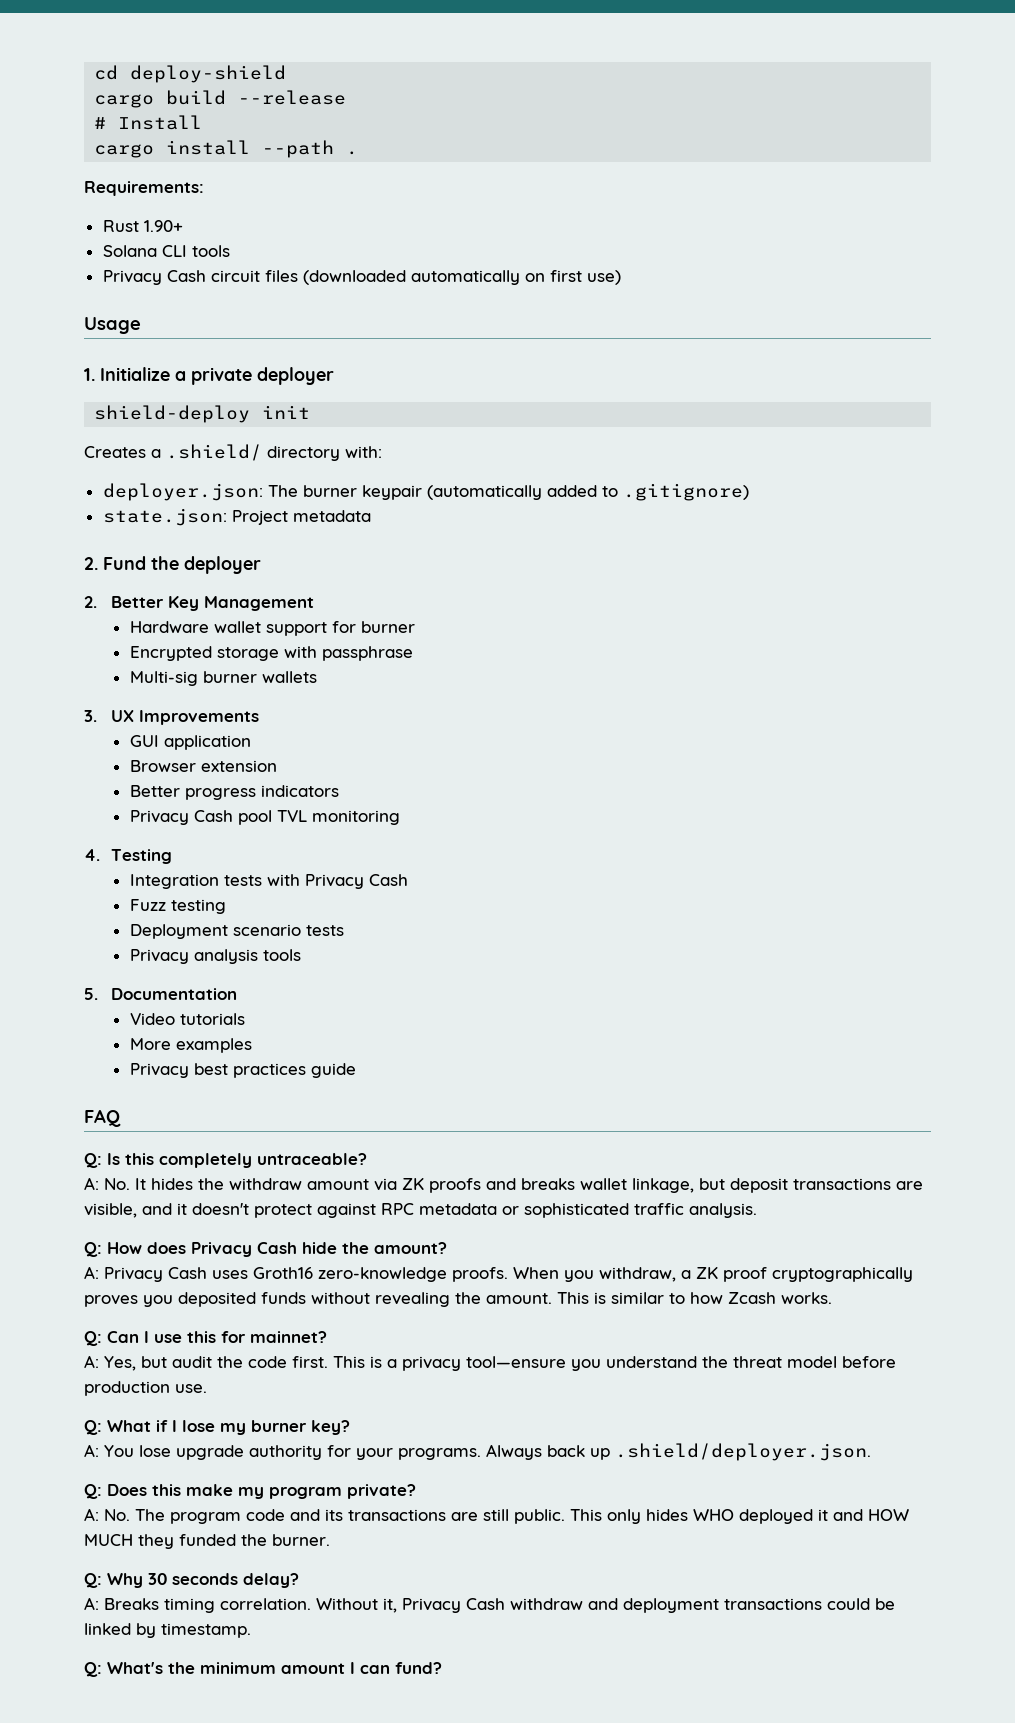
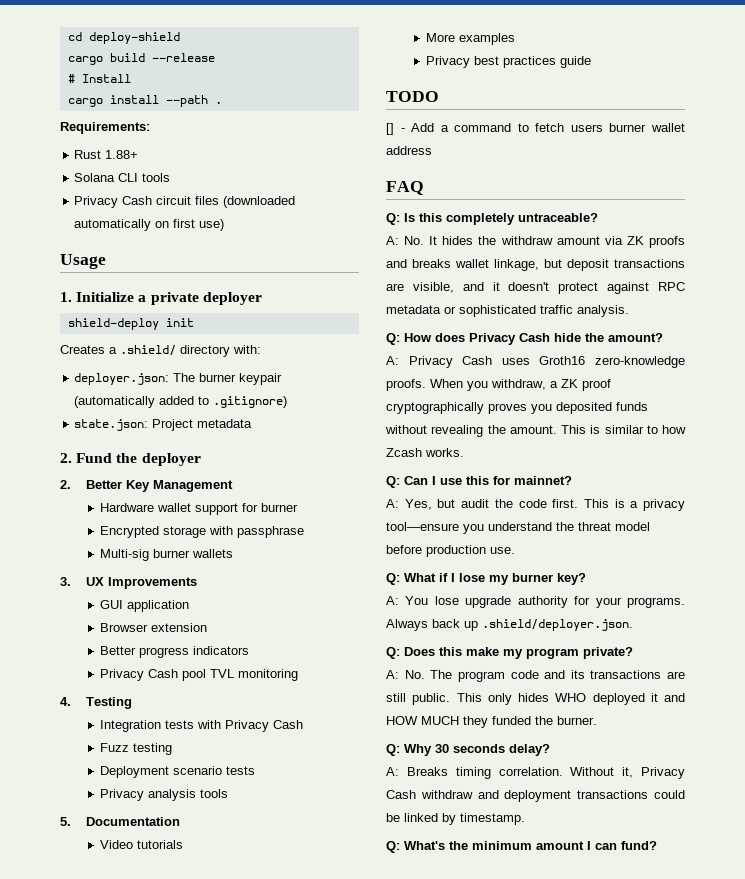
[143,220,183,232] 1.90+ -> [105,150,139,159] 1.88+
(356, 1070) none -> [386,91,439,102] [386,123,685,135] [386,146,432,155] // TODO // [] - Add a command to fetch users burner wallet address

